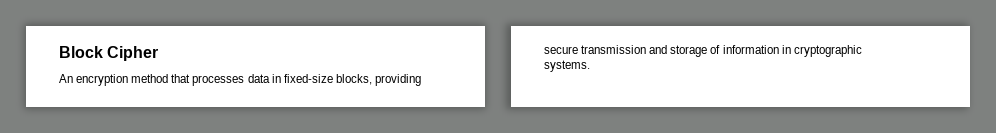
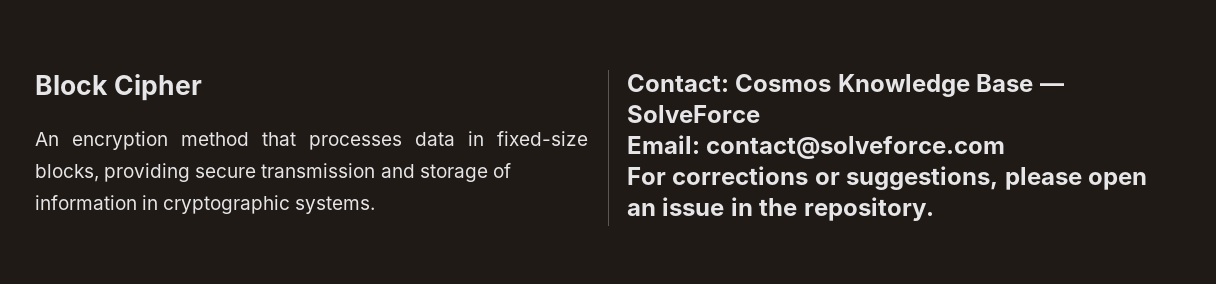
(590, 66) none -> [627,74,1064,97] [627,105,760,123] [627,135,1006,159] [627,166,1148,190] [627,197,934,221] // Contact: Cosmos Knowledge Base — SolveForce // Email: contact@solveforce.com // For corrections or suggestions, please open an issue in the repository.

